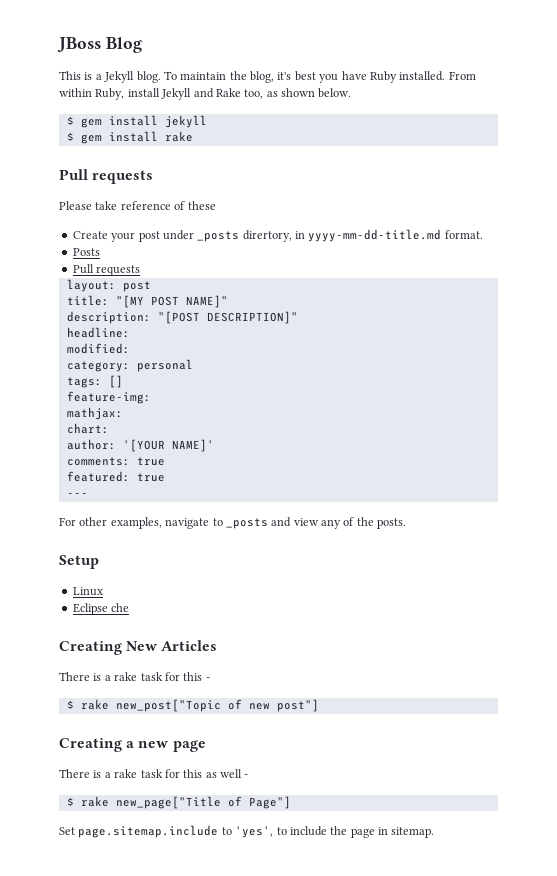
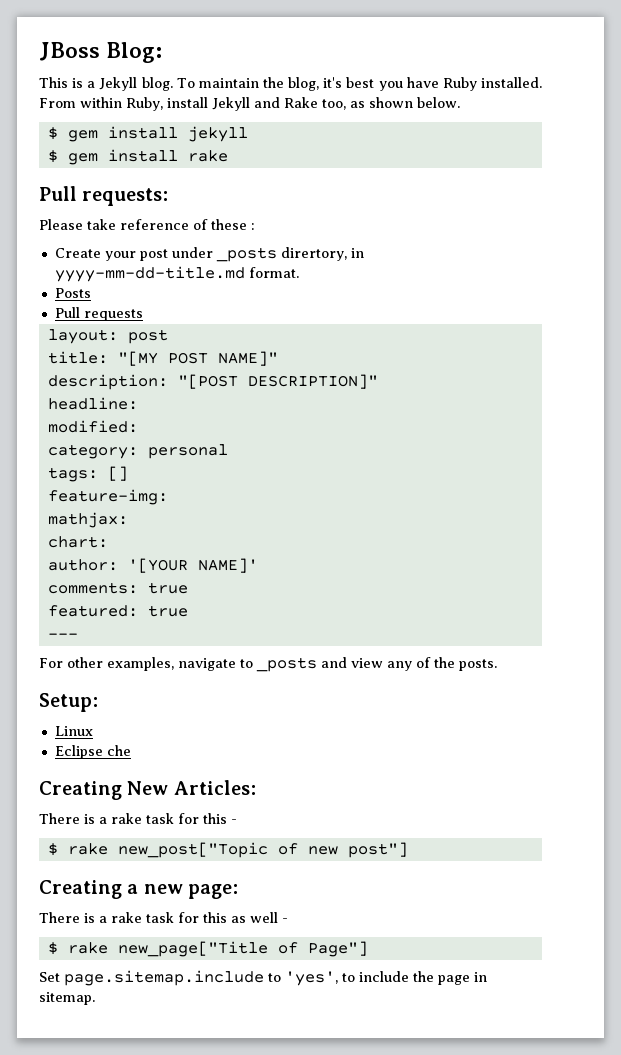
[105,37,142,53] Blog -> [106,42,163,63] Blog:
[92,170,154,184] requests -> [82,188,169,206] requests:
(216, 205) none -> [251,223,255,230] :
[59,555,99,569] Setup -> [39,693,98,712] Setup:
[161,640,218,651] Articles -> [173,780,256,795] Articles:
[172,740,206,752] page -> [187,884,238,899] page:

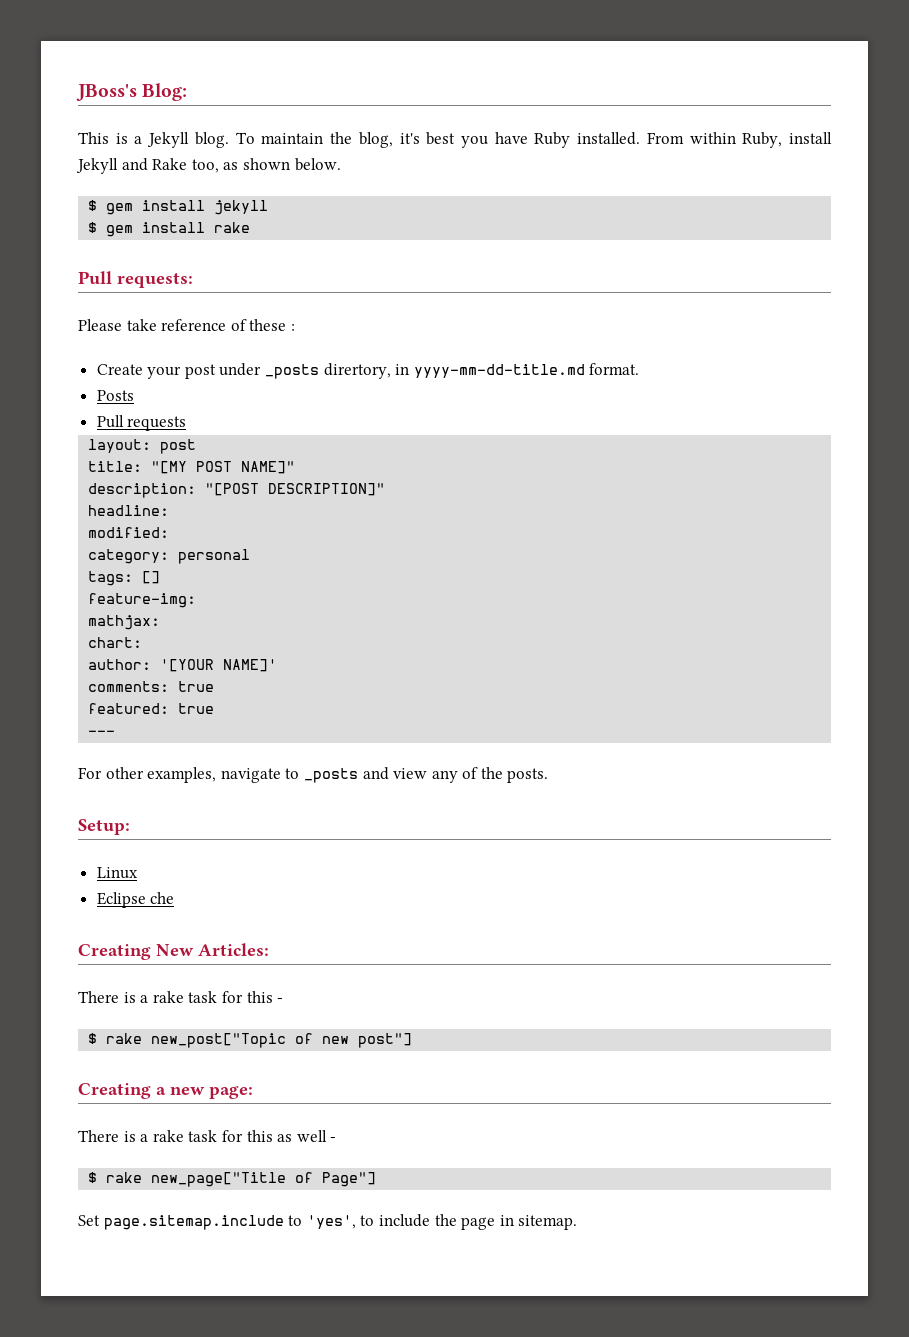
[39,42,100,61] JBoss -> [76,84,137,101] JBoss's

